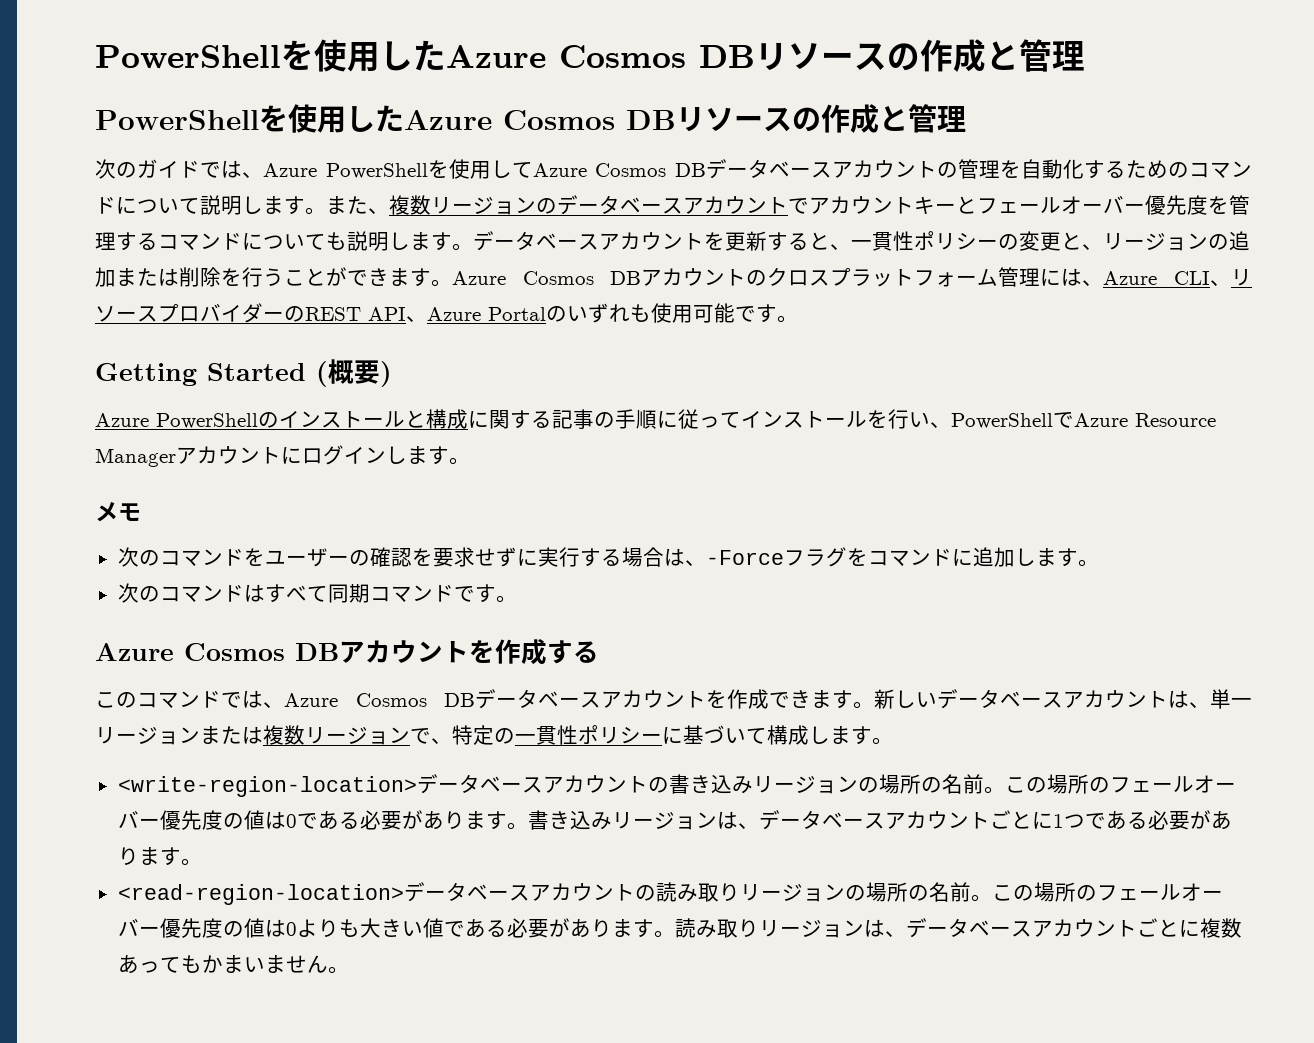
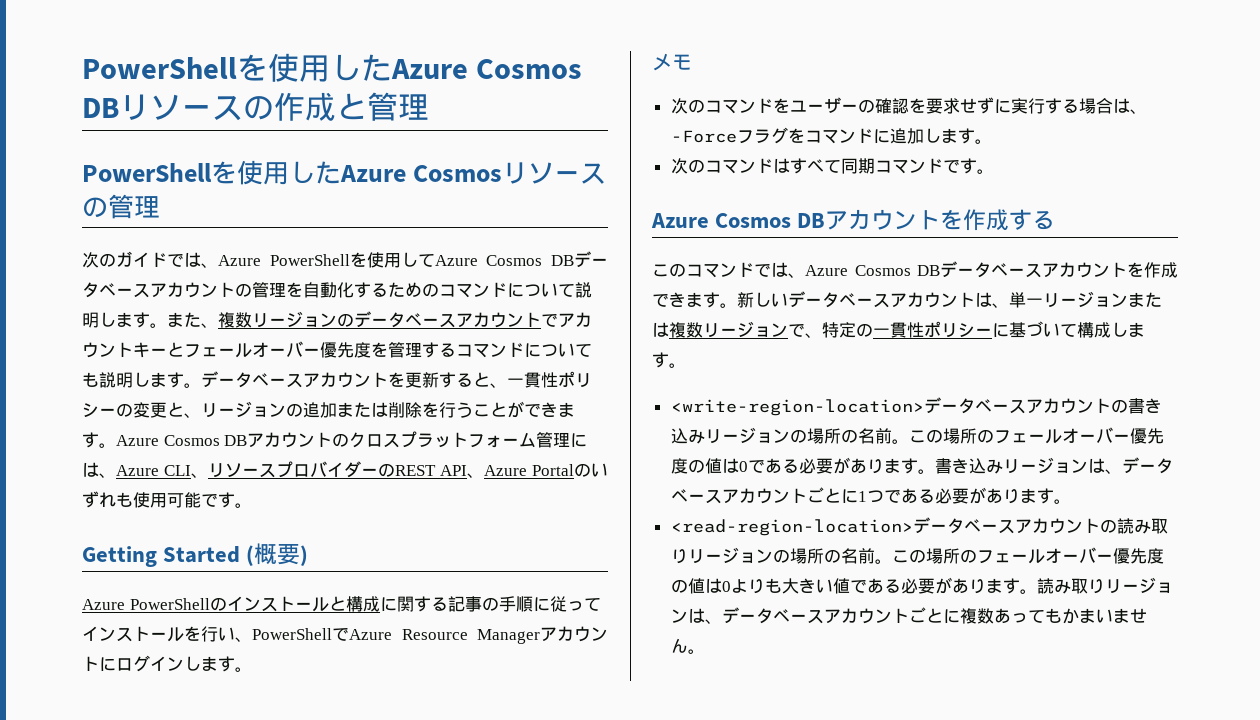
[626,104,908,133] DBリソースの作成と -> [502,162,607,184] [82,197,108,218] リソースの

